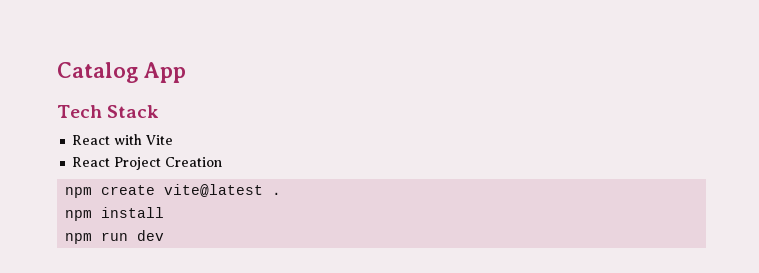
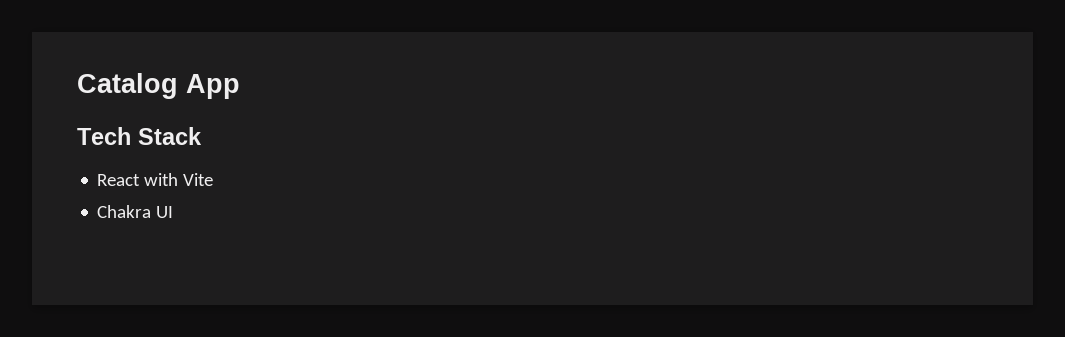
[72,157,223,170] [65,184,282,198] [65,207,165,221] [65,230,165,244] React Project Creation // npm create vite@latest . // npm install // npm run dev -> [97,205,174,218] Chakra UI

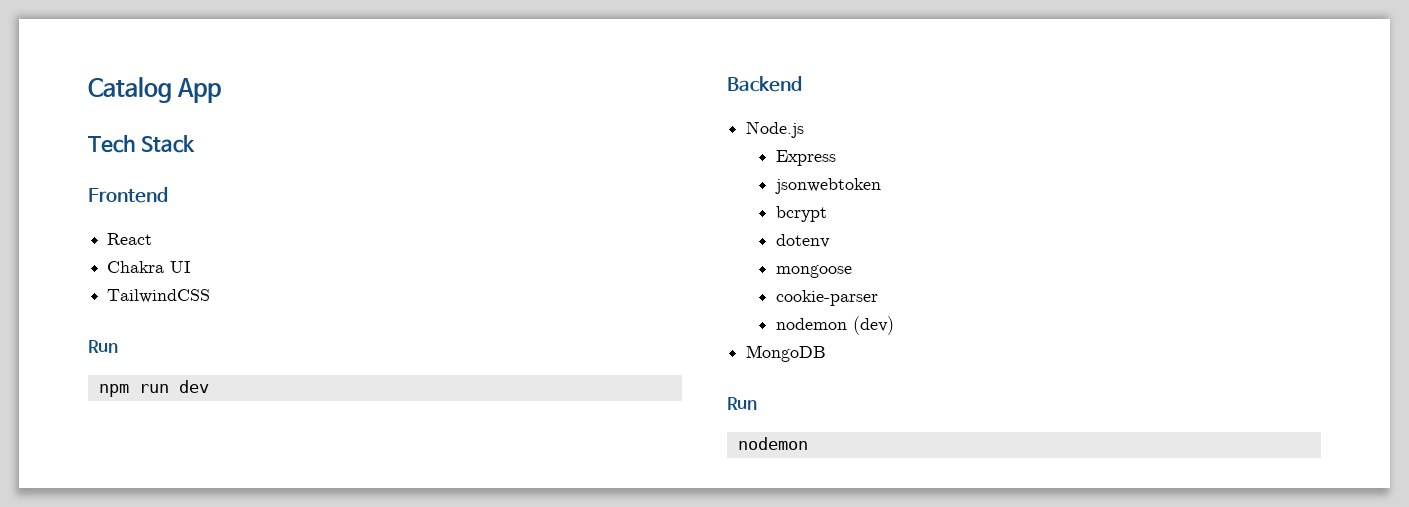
(202, 136) none -> [88,187,168,203] // Frontend
[144,173,214,186] with Vite -> (153, 239) none
(174, 212) none -> [107,289,211,303] [88,340,118,353] [98,380,209,397] [727,76,802,92] [746,121,805,138] [776,150,837,166] [775,178,882,194] [776,206,828,222] [776,234,831,248] [776,265,853,278] [776,290,879,306] [776,316,895,335] [746,345,827,362] [727,397,757,410] [737,437,808,450] // TailwindCSS // Run // npm run dev // Backend // Node.js // Express // jsonwebtoken // bcrypt // dotenv // mongoose // cookie-parser // nodemon (dev) // MongoDB // Run // nodemon

